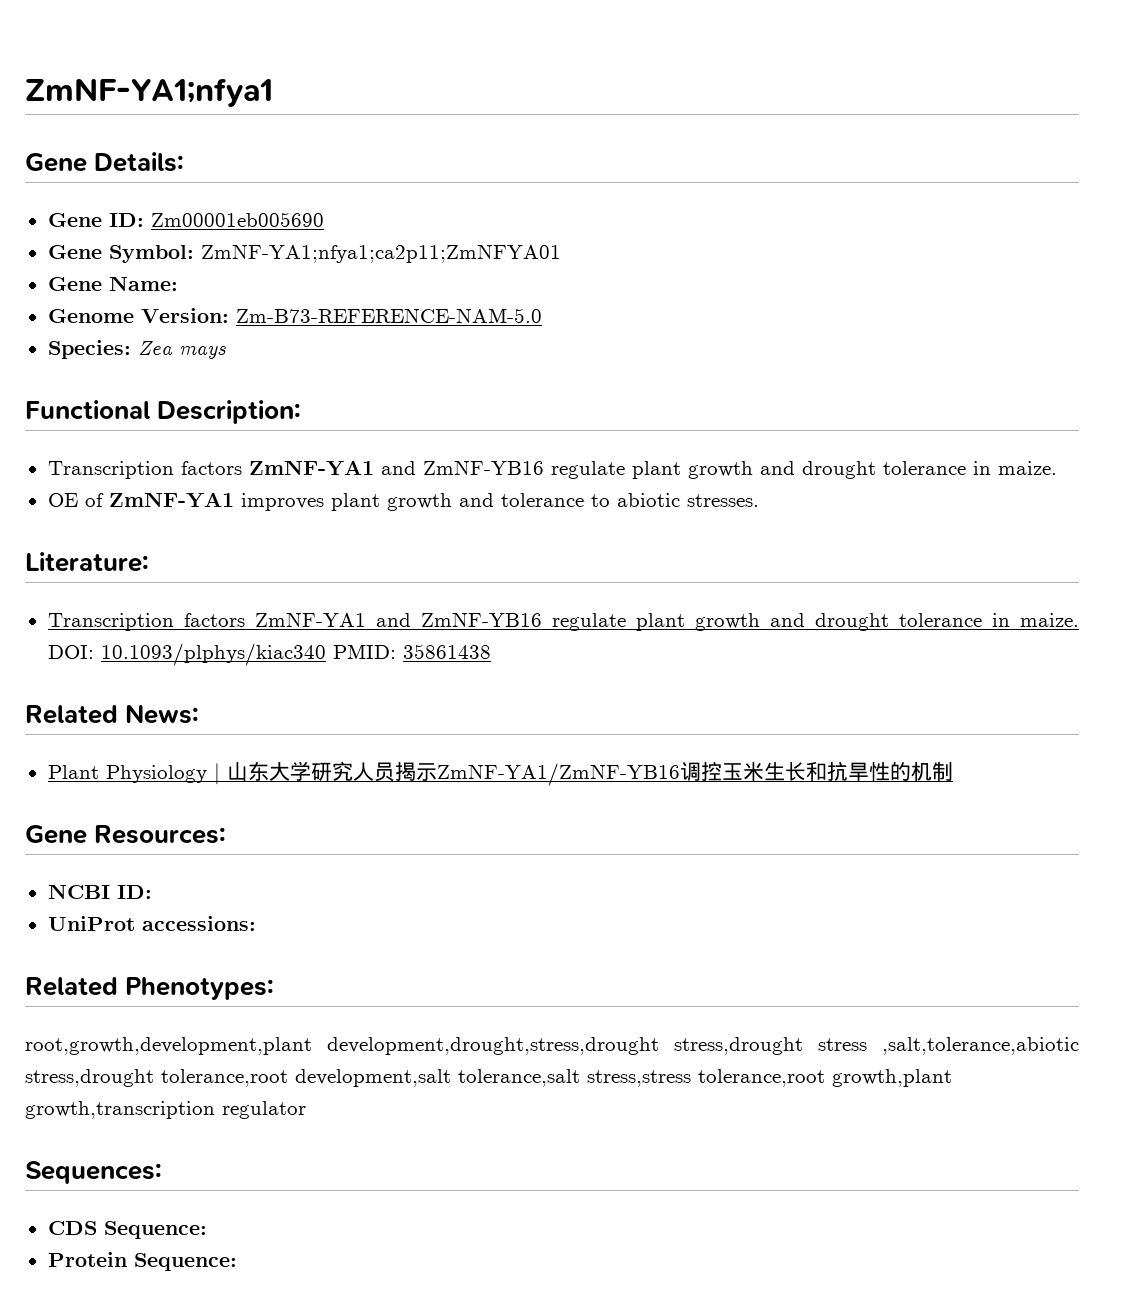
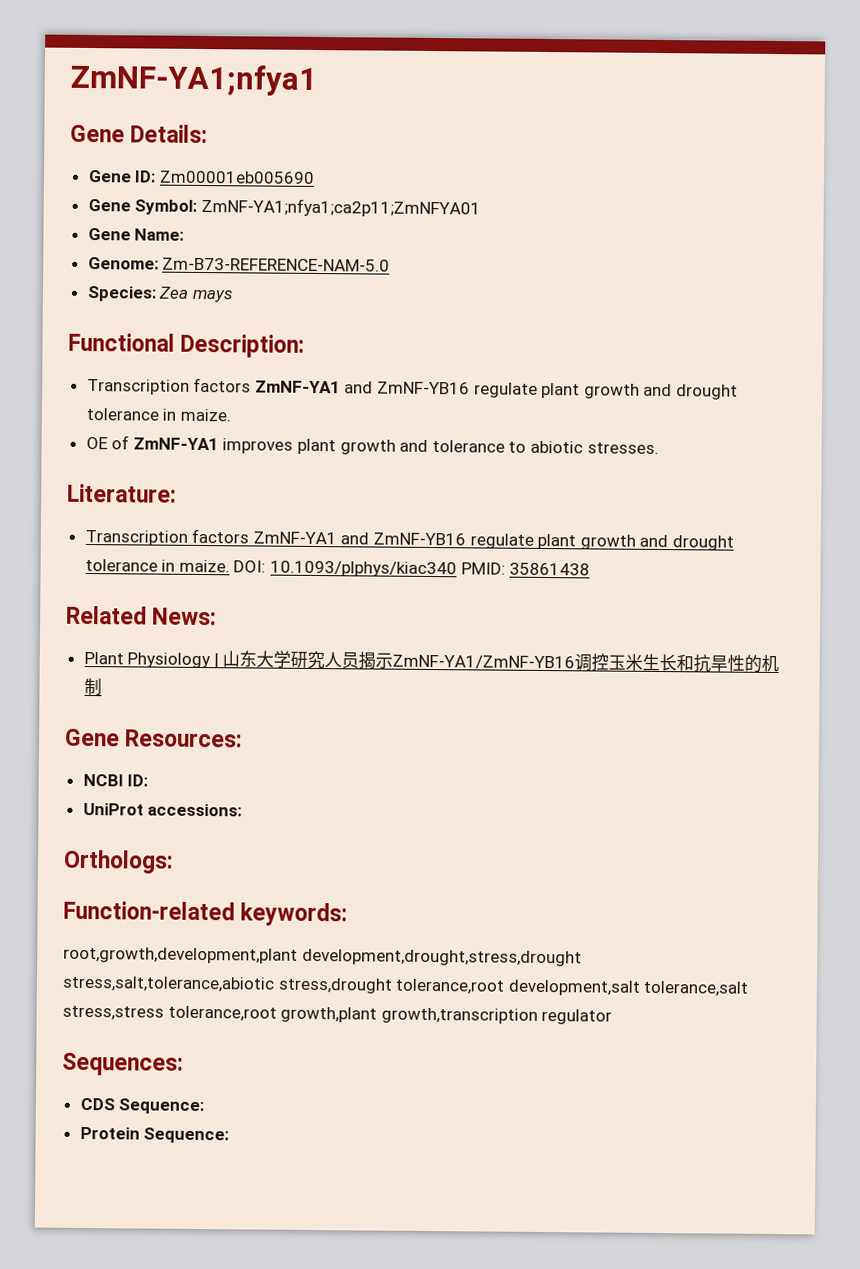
[47,308,229,323] Genome Version: -> [87,256,159,270] Genome:
[25,977,275,1000] Related Phenotypes: -> [63,849,174,874] [63,900,349,927] Orthologs: // Function-related keywords:
[674,1037,1079,1055] stress,drought stress ,salt,tolerance,abiotic -> [62,975,274,993] stress,salt,tolerance,abiotic

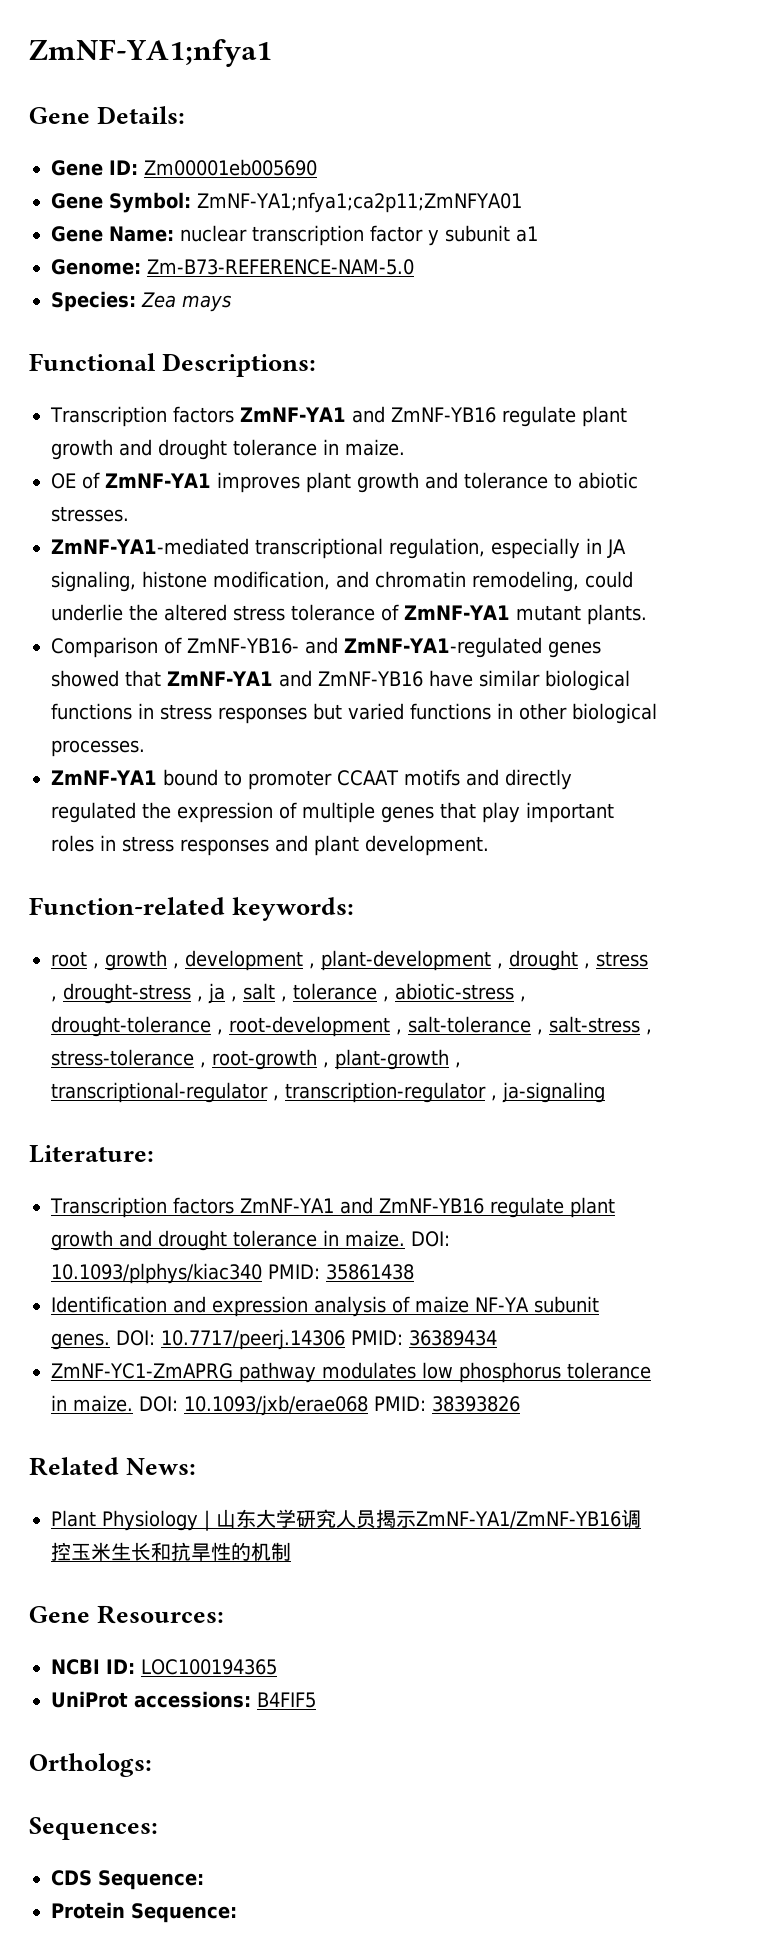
(185, 234) none -> [180,225,538,246] nuclear transcription factor y subunit a1
[180,333,306,358] Description: -> [162,353,317,377] Descriptions:
(659, 448) none -> [51,538,626,559] [51,571,633,592] [51,604,647,625] [51,637,601,658] [51,670,630,691] [51,703,657,724] [51,740,145,757] [51,769,572,790] [51,802,614,823] [51,835,489,856] [29,897,355,921] [51,950,648,971] [51,983,526,1004] [51,1016,652,1037] [51,1049,461,1070] [51,1082,605,1103] // ZmNF-YA1-mediated transcriptional regulation, especially in JA signaling, histone modification, and chromatin remodeling, could underlie the altered stress tolerance of ZmNF-YA1 mutant plants. // Comparison of ZmNF-YB16- and ZmNF-YA1-regulated genes showed that ZmNF-YA1 and ZmNF-YB16 have similar biological functions in stress responses but varied functions in other biological processes. // ZmNF-YA1 bound to promoter CCAAT motifs and directly regulated the expression of multiple genes that play important roles in stress responses and plant development. // Function-related keywords: // root , growth , development , plant-development , drought , stress , drought-stress , ja , salt , tolerance , abiotic-stress , drought-tolerance , root-development , salt-tolerance , salt-stress , stress-tolerance , root-growth , plant-growth , transcriptional-regulator , transcription-regulator , ja-signaling
(591, 569) none -> [51,1296,599,1317] [51,1329,497,1350] [51,1362,651,1383] [51,1395,520,1416] // Identification and expression analysis of maize NF-YA subunit genes. DOI: 10.7717/peerj.14306 PMID: 36389434 // ZmNF-YC1-ZmAPRG pathway modulates low phosphorus tolerance in maize. DOI: 10.1093/jxb/erae068 PMID: 38393826
(149, 780) none -> [141,1659,277,1675] LOC100194365
(243, 810) none -> [257,1692,316,1708] B4FIF5
[63,900,349,927] [63,946,582,967] [62,975,749,997] [62,1005,613,1025] // Function-related keywords: // root,growth,development,plant development,drought,stress,drought stress,salt,tolerance,abiotic stress,drought tolerance,root development,salt tolerance,salt stress,stress tolerance,root growth,plant growth,transcription regulator -> (152, 1765) none

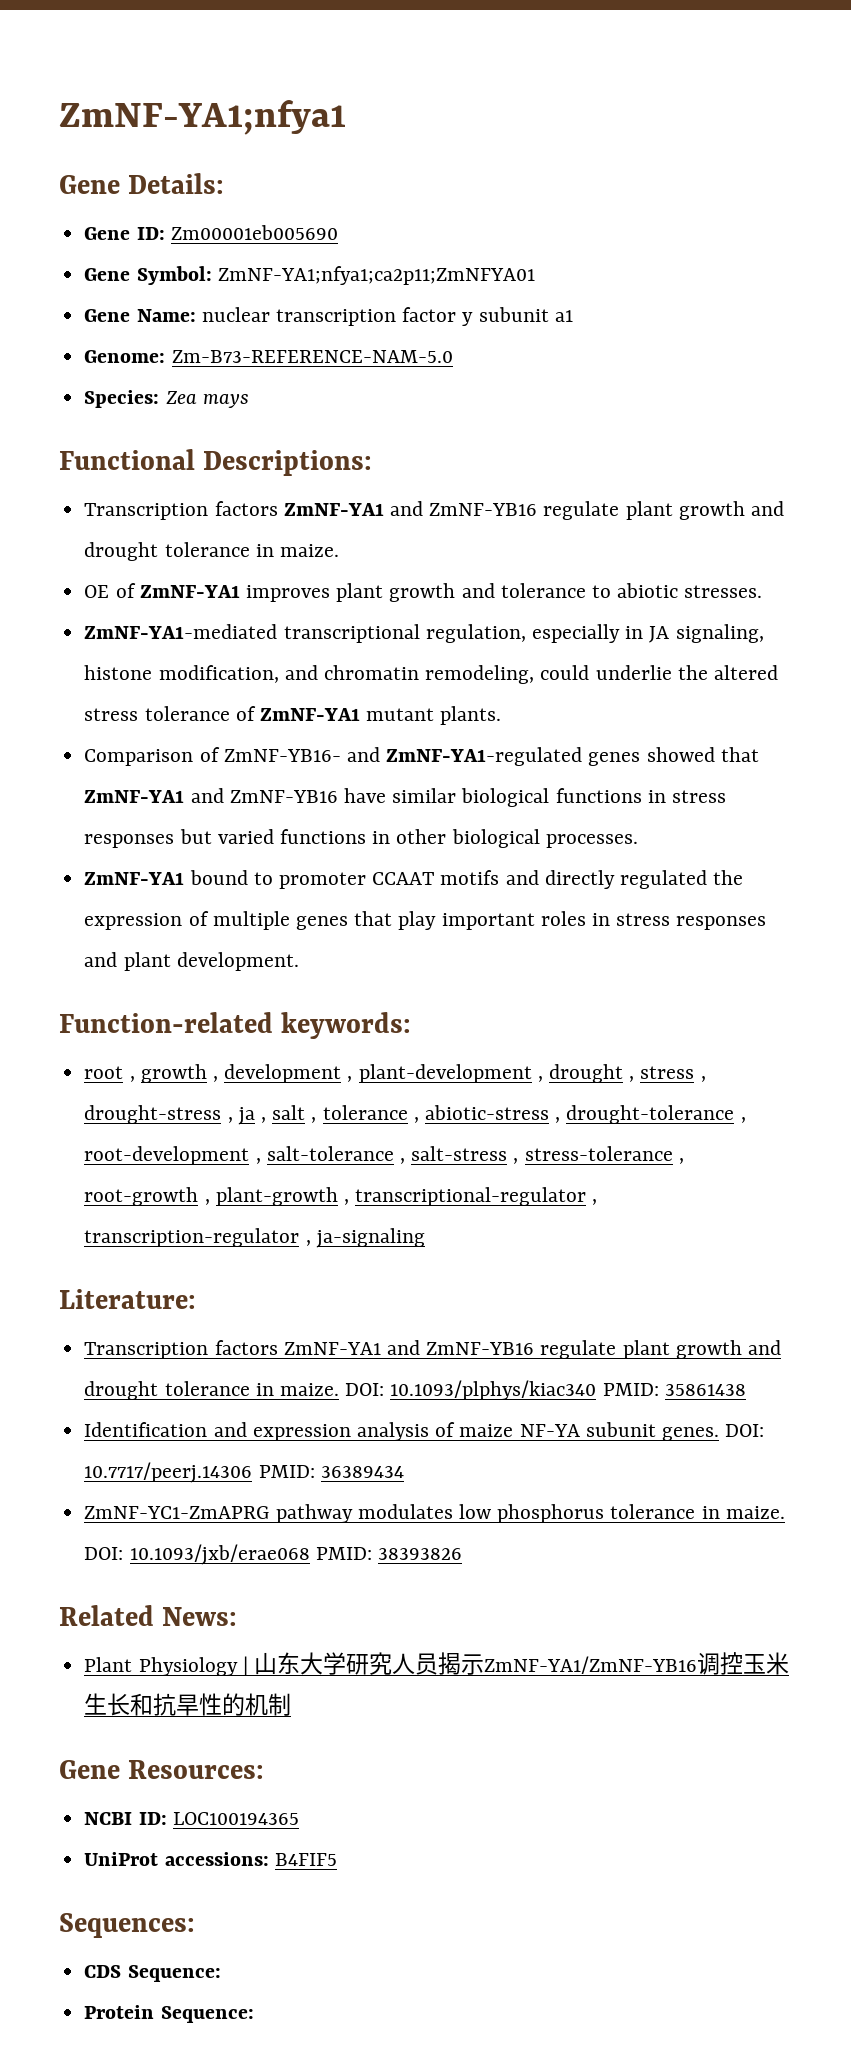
[29,1753,152,1777] // Orthologs: -> (337, 1859) none

